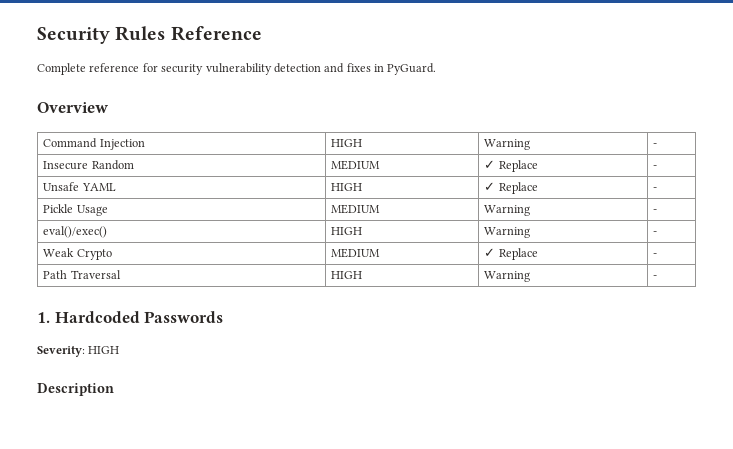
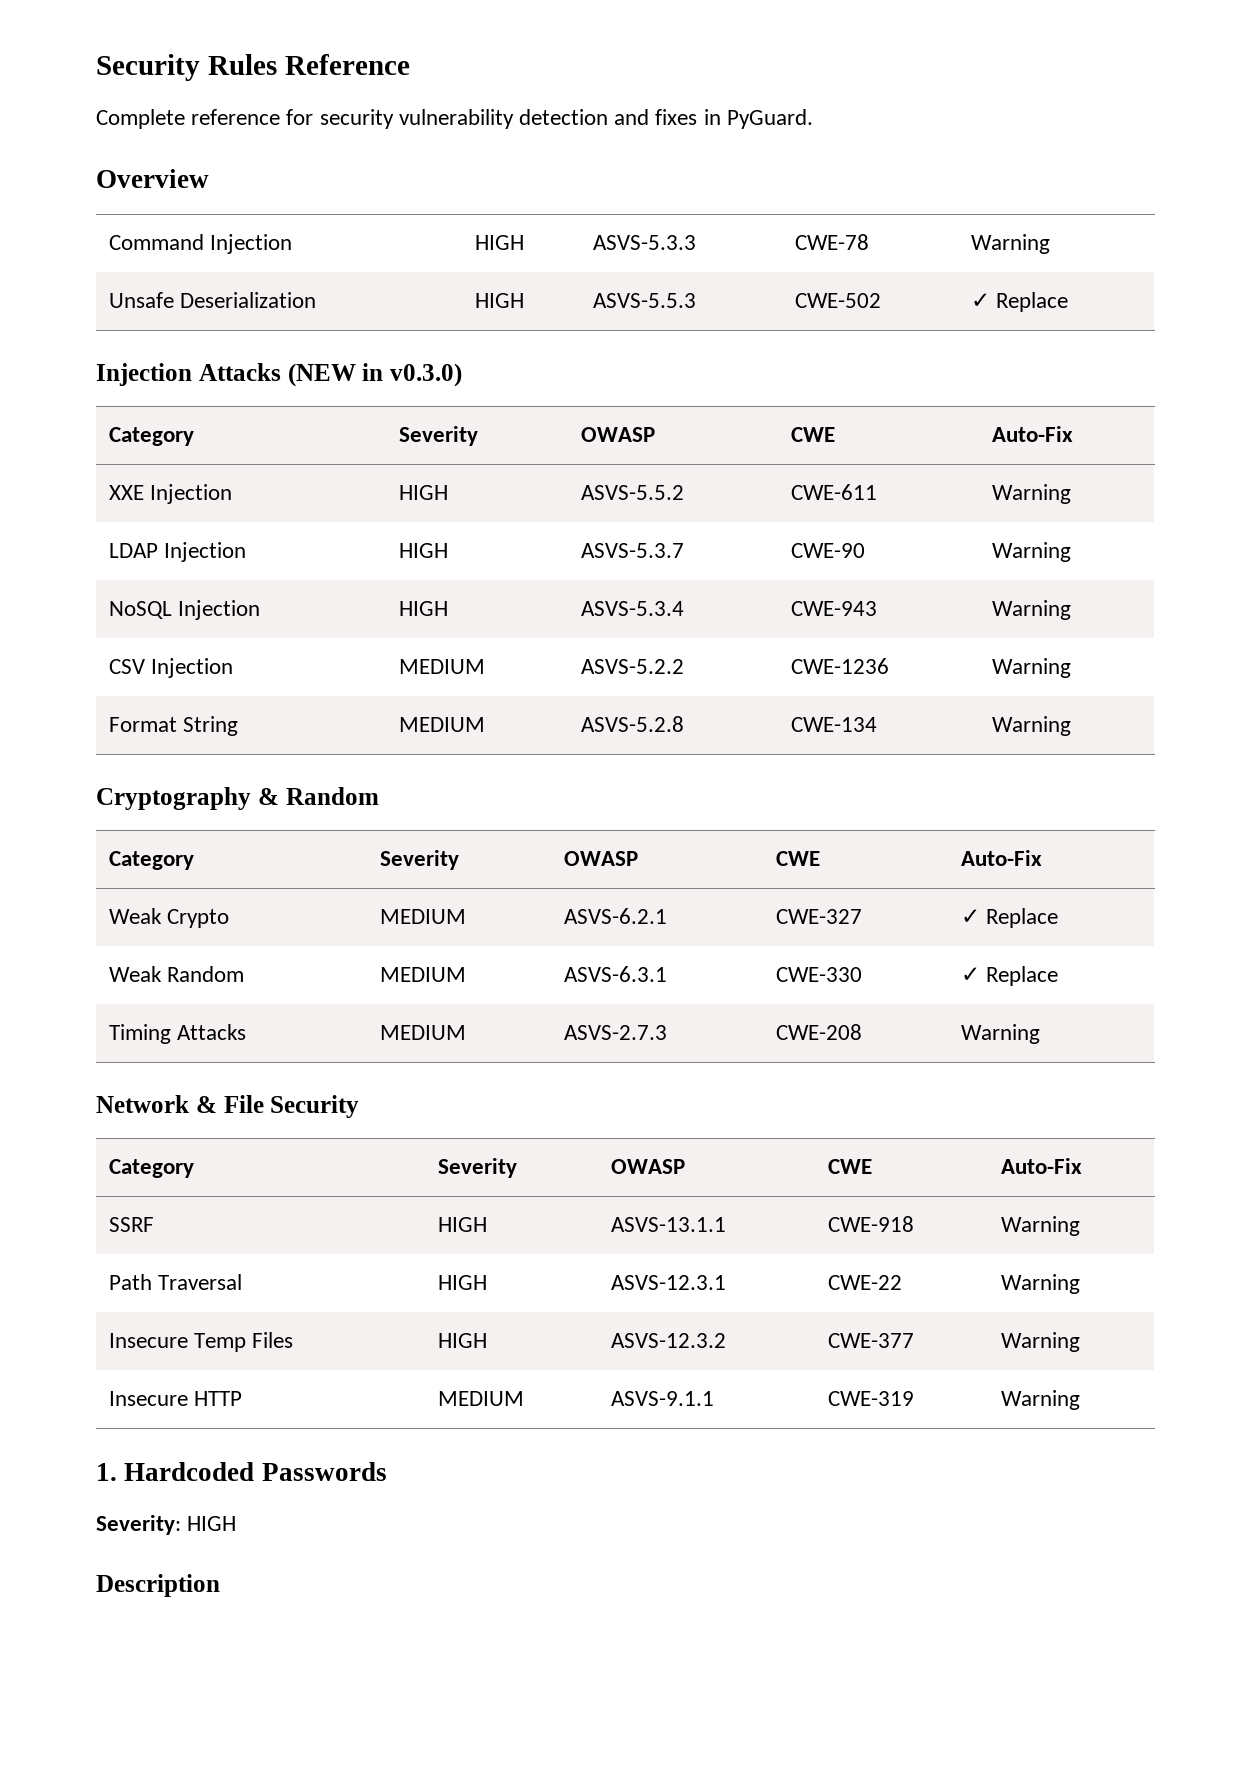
[484,139,531,150] [653,143,658,147] [43,160,134,170] [331,160,381,170] [484,160,538,172] [653,165,658,169] [43,182,116,191] [331,183,363,191] [484,182,538,194] [653,187,658,191] [43,204,108,216] [331,204,381,214] [484,205,531,216] [653,209,658,213] [43,226,108,238] [331,227,363,235] [484,227,531,238] [653,231,658,235] | Warning | - // Insecure Random | MEDIUM | ✓ Replace | - // Unsafe YAML | HIGH | ✓ Replace | - // Pickle Usage | MEDIUM | Warning | - // eval()/exec() | HIGH | Warning | - -> [593,235,697,250] [795,234,870,250] [971,234,1051,254] [109,292,317,308] [475,293,525,308] [593,293,697,308] [795,293,882,308] [971,292,1069,312] [96,363,462,387] [109,427,195,446] [399,426,479,446] [581,427,656,442] [791,427,836,442] [992,426,1074,442] [109,484,233,504] [399,485,449,500] [581,485,685,500] [791,484,878,500] [992,484,1072,504] [109,542,247,562] [399,543,449,558] [581,543,685,558] [791,543,866,558] [992,542,1072,562] [109,600,261,620] [399,601,449,616] [581,601,685,616] [791,601,878,616] [992,600,1072,620] [109,658,234,678] [399,659,486,674] [581,659,685,674] [791,658,890,674] [992,658,1072,678] [109,716,239,736] [399,717,486,732] [581,716,685,732] [791,717,878,732] [992,716,1072,736] [96,787,379,810] [109,851,195,870] [380,850,460,870] [564,851,639,866] [776,851,821,866] [961,850,1043,866] | ASVS-5.3.3 | CWE-78 | Warning // Unsafe Deserialization | HIGH | ASVS-5.5.3 | CWE-502 | ✓ Replace // Injection Attacks (NEW in v0.3.0) // Category | Severity | OWASP | CWE | Auto-Fix // XXE Injection | HIGH | ASVS-5.5.2 | CWE-611 | Warning // LDAP Injection | HIGH | ASVS-5.3.7 | CWE-90 | Warning // NoSQL Injection | HIGH | ASVS-5.3.4 | CWE-943 | Warning // CSV Injection | MEDIUM | ASVS-5.2.2 | CWE-1236 | Warning // Format String | MEDIUM | ASVS-5.2.8 | CWE-134 | Warning // Cryptography & Random // Category | Severity | OWASP | CWE | Auto-Fix
[484,248,538,260] [653,253,658,257] | ✓ Replace | - -> [564,908,668,924] [776,909,863,924] [961,908,1059,928] [109,966,245,982] [380,967,467,982] [564,966,668,982] [776,967,863,982] [961,966,1059,986] [109,1024,247,1044] [380,1025,467,1040] [564,1025,668,1040] [776,1024,863,1040] [961,1024,1041,1044] [96,1095,360,1118] [109,1159,195,1178] [438,1158,518,1178] [611,1159,686,1174] [828,1159,873,1174] [1001,1158,1083,1174] [109,1217,155,1232] [438,1217,488,1232] [611,1217,727,1232] [828,1216,915,1232] [1001,1216,1081,1236] | ASVS-6.2.1 | CWE-327 | ✓ Replace // Weak Random | MEDIUM | ASVS-6.3.1 | CWE-330 | ✓ Replace // Timing Attacks | MEDIUM | ASVS-2.7.3 | CWE-208 | Warning // Network & File Security // Category | Severity | OWASP | CWE | Auto-Fix // SSRF | HIGH | ASVS-13.1.1 | CWE-918 | Warning
[484,271,531,282] [653,275,658,279] | Warning | - -> [611,1275,727,1290] [828,1275,903,1290] [1001,1274,1081,1294] [109,1332,294,1352] [438,1333,488,1348] [611,1333,727,1348] [828,1333,915,1348] [1001,1332,1081,1352] [109,1391,243,1406] [438,1391,525,1406] [611,1391,715,1406] [828,1391,915,1406] [1001,1390,1081,1410] | ASVS-12.3.1 | CWE-22 | Warning // Insecure Temp Files | HIGH | ASVS-12.3.2 | CWE-377 | Warning // Insecure HTTP | MEDIUM | ASVS-9.1.1 | CWE-319 | Warning

